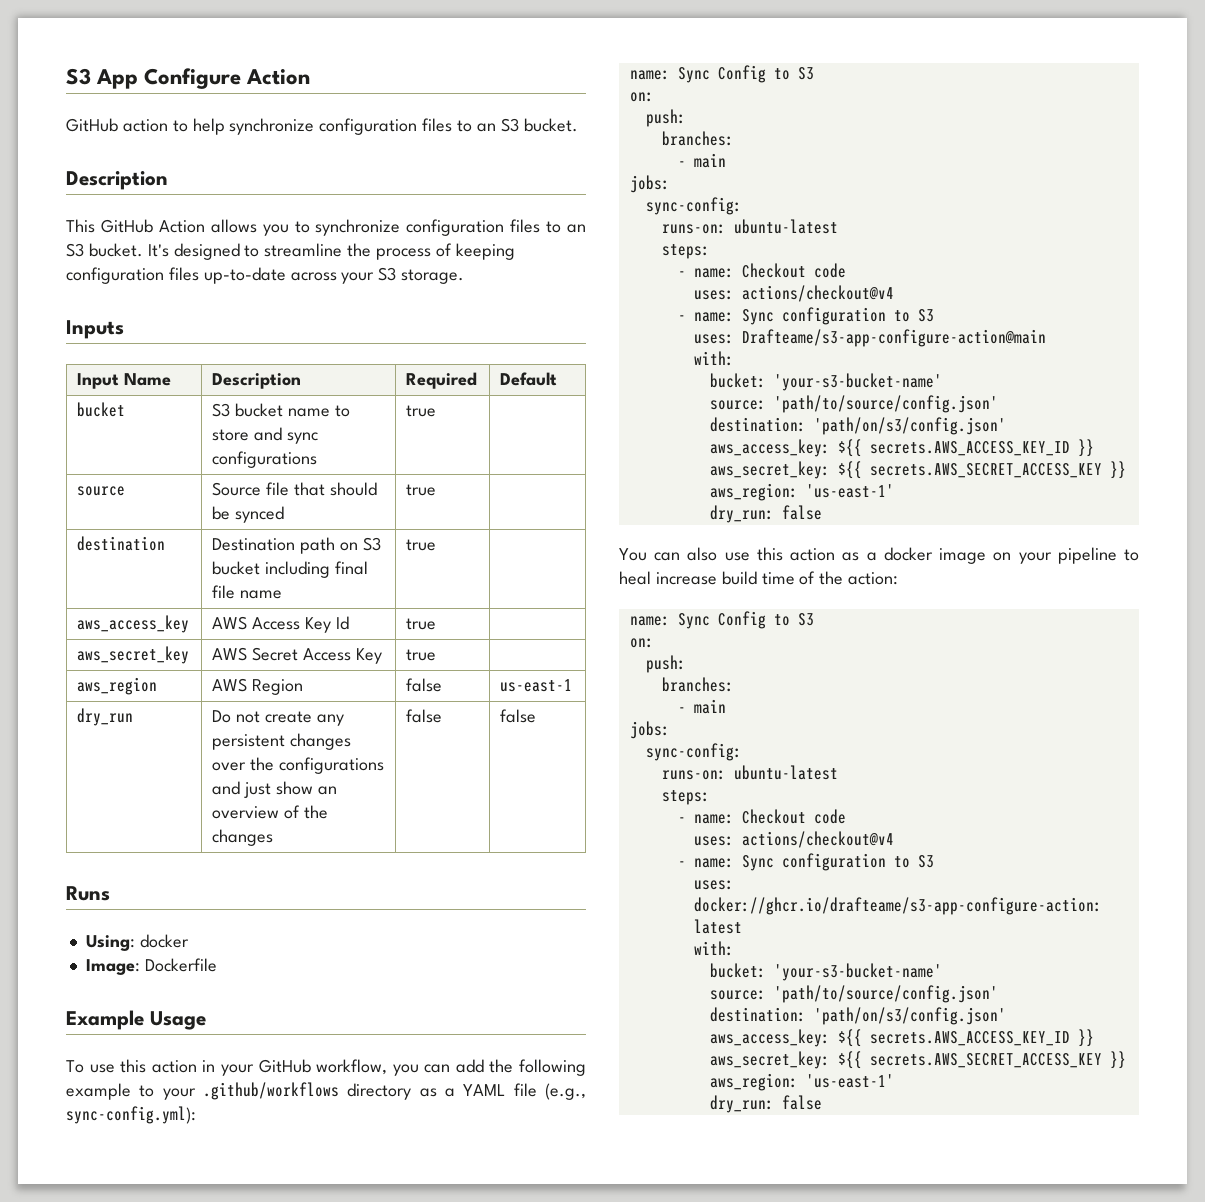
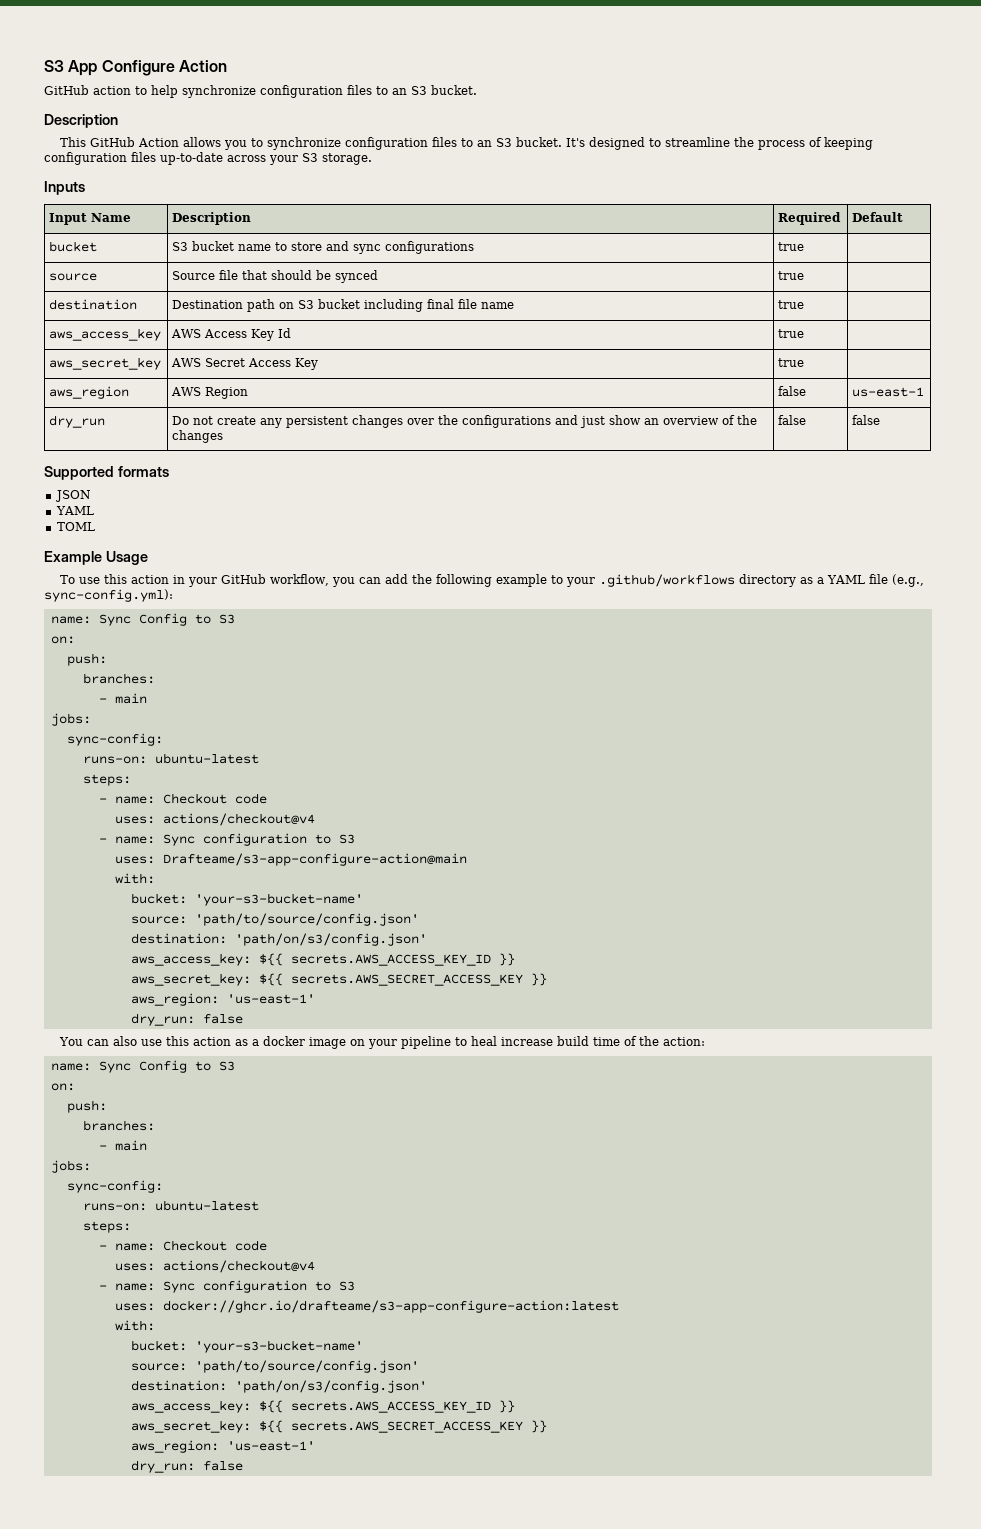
[66,886,110,901] [85,934,189,951] [85,958,217,975] Runs // Using: docker // Image: Dockerfile -> [44,466,169,480] [54,490,91,502] [55,506,94,515] [56,522,95,531] Supported formats // JSON // YAML // TOML

